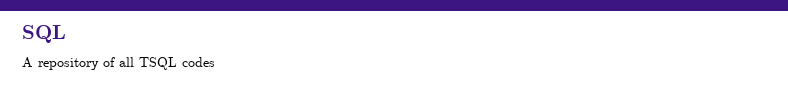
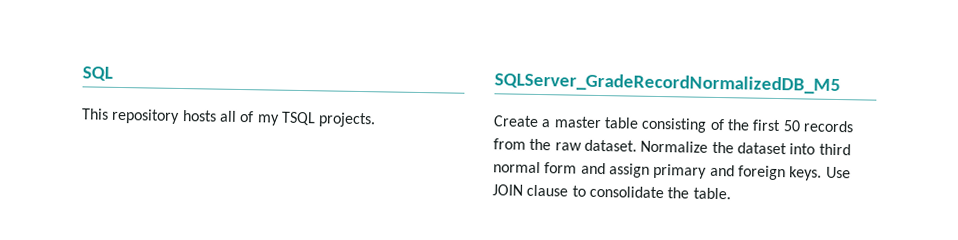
[22,57,215,70] A repository of all TSQL codes -> [81,108,377,128] [494,72,841,95] [493,115,854,133] [493,138,851,156] [493,161,851,181] [492,184,731,200] This repository hosts all of my TSQL projects. // SQLServer_GradeRecordNormalizedDB_M5 // Create a master table consisting of the first 50 records from the raw dataset. Normalize the dataset into third normal form and assign primary and foreign keys. Use JOIN clause to consolidate the table.

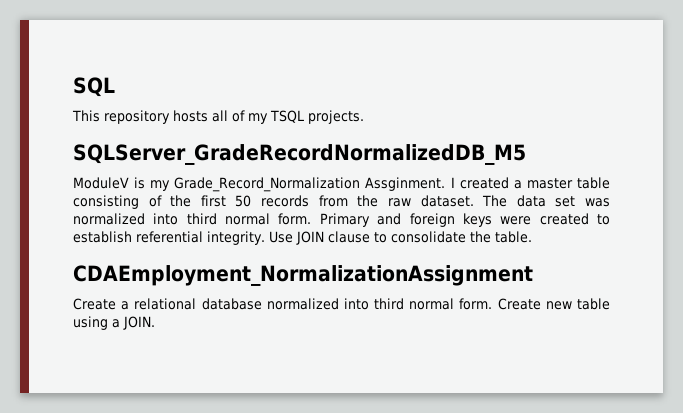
[493,115,539,127] Create -> [73,177,509,192] ModuleV is my Grade_Record_Normalization Assginment. I created
[640,140,851,156] [493,161,823,181] Normalize the dataset into third normal form and assign primary and foreign keys. -> [482,195,611,207] [73,213,611,227] [73,231,265,245] The data set was normalized into third normal form. Primary and foreign keys were created to establish referential integrity.
(731, 193) none -> [73,265,533,286] [73,298,610,310] [73,316,155,330] // CDAEmployment_NormalizationAssignment // Create a relational database normalized into third normal form. Create new table using a JOIN.

